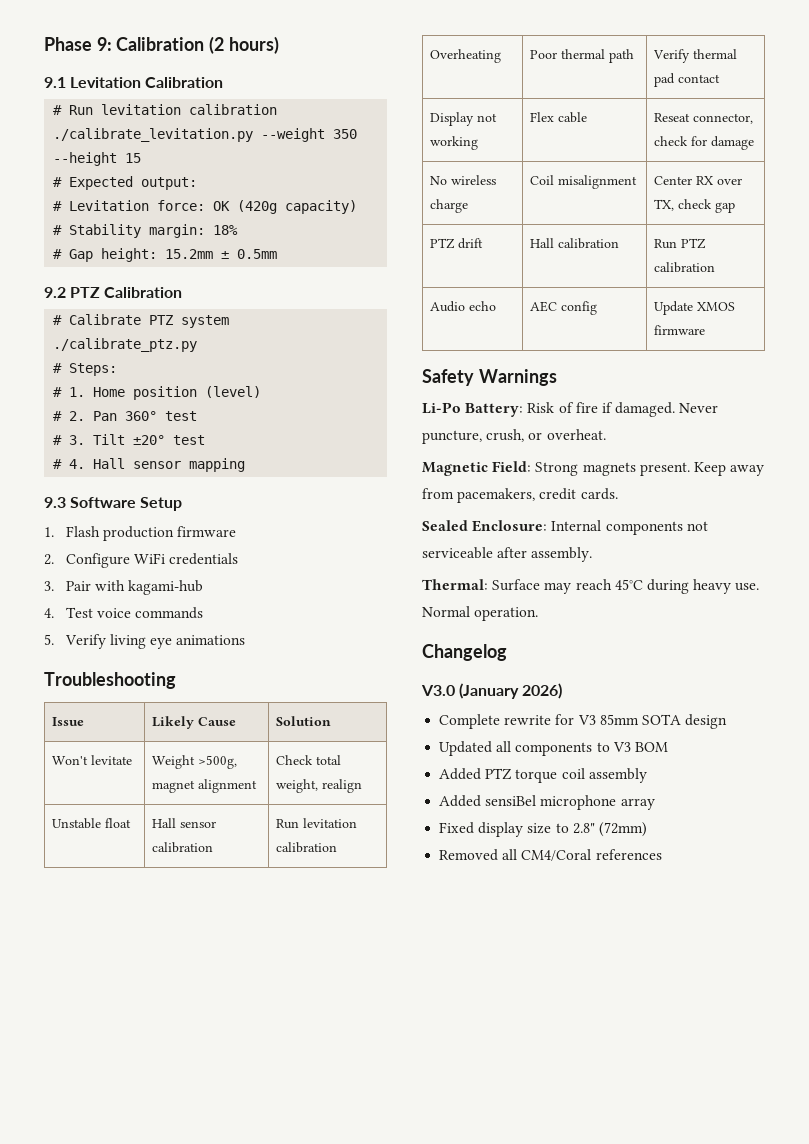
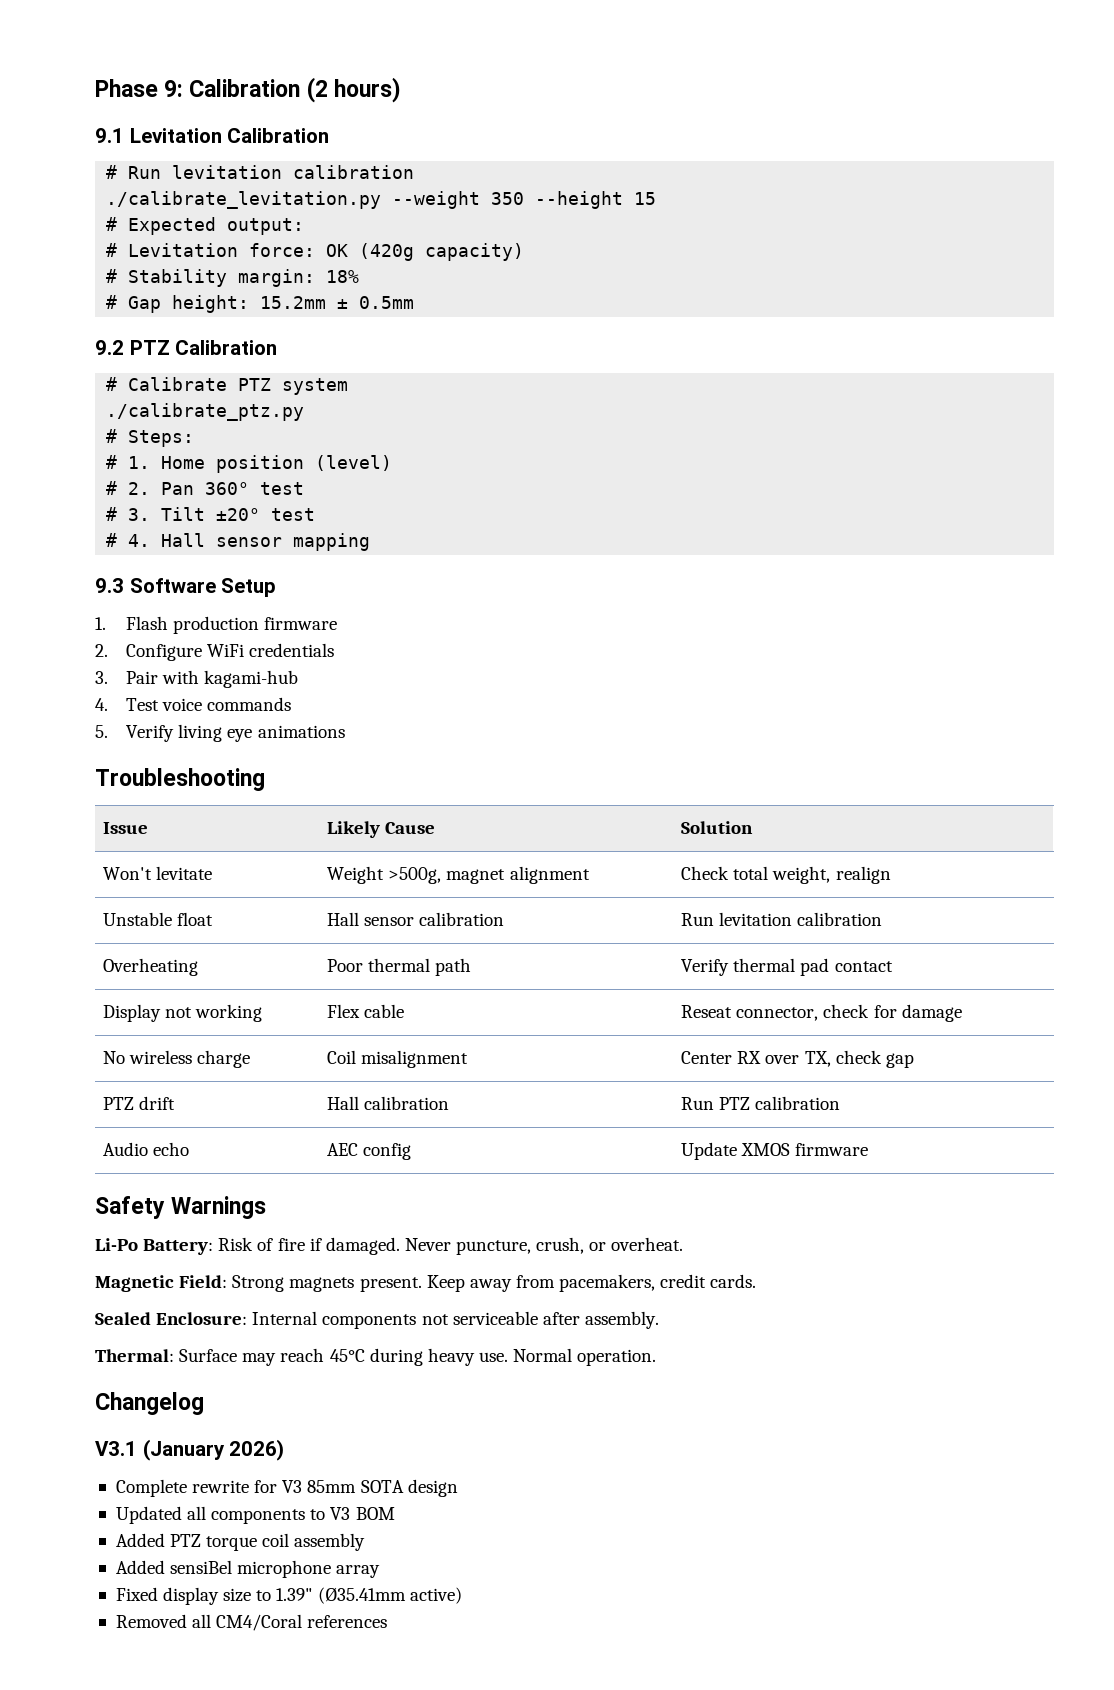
[421,685,455,696] V3.0 -> [95,1441,137,1456] V3.1
[572,822,647,837] 2.8" (72mm) -> [276,1587,462,1604] 1.39" (Ø35.41mm active)

